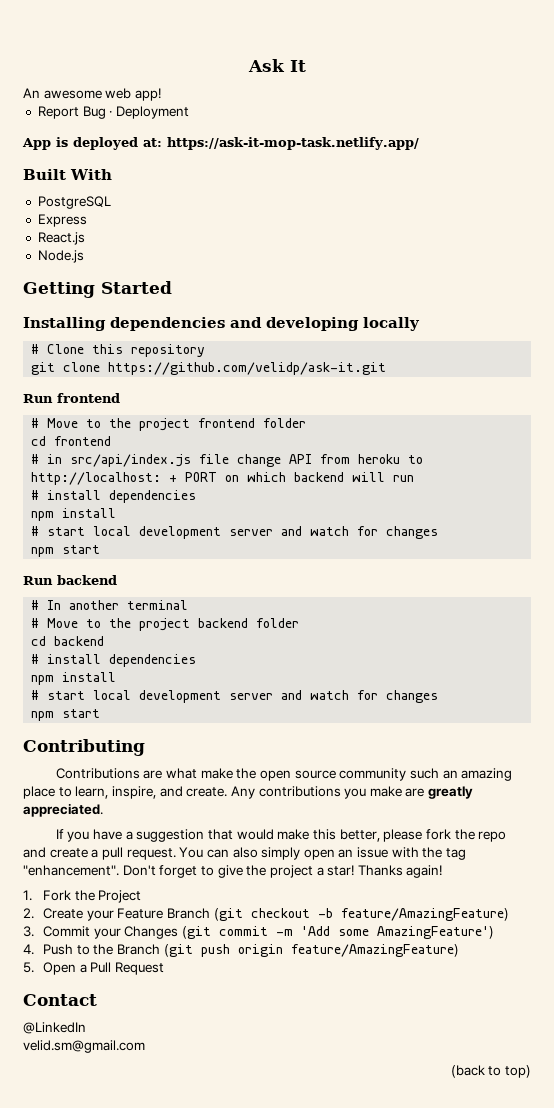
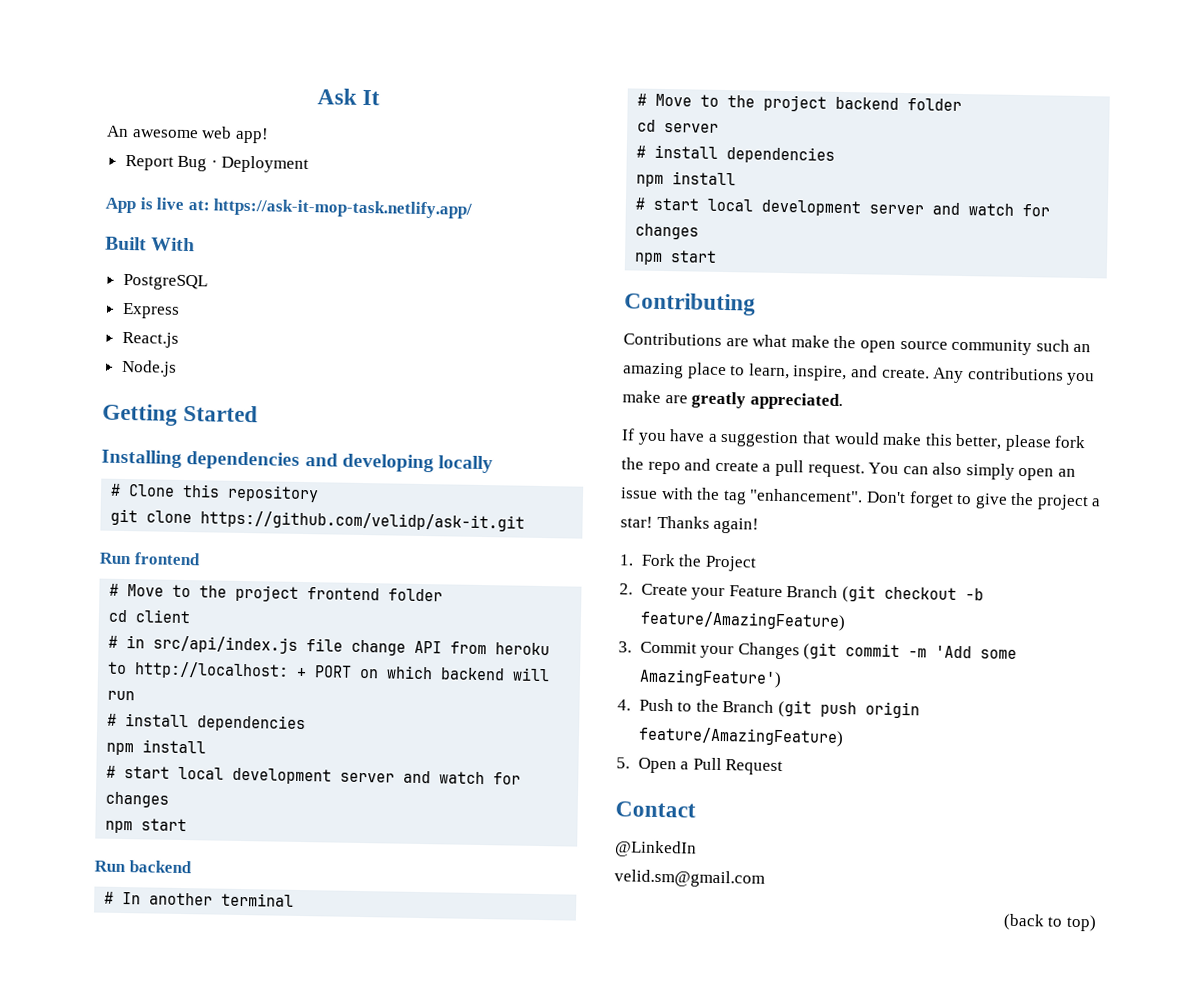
[73,137,138,150] deployed -> [156,197,185,210] live
[54,436,112,446] frontend -> [135,609,192,624] client
[54,636,105,646] backend -> [664,122,720,133] server

